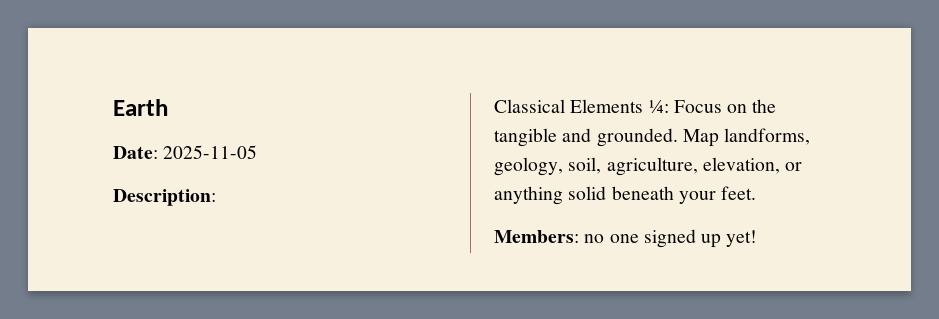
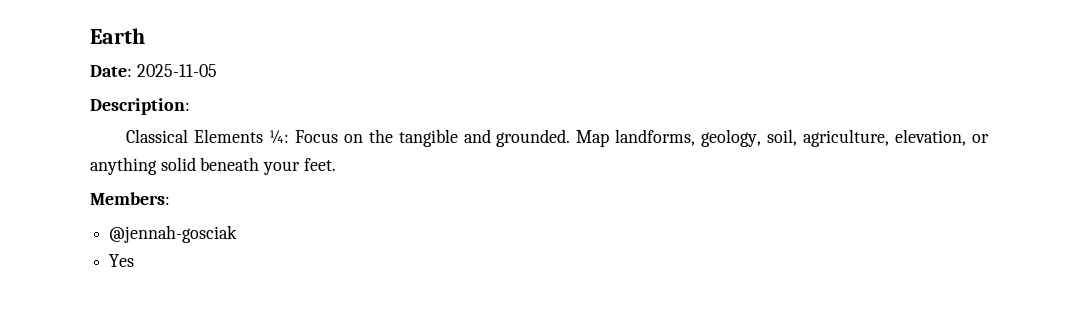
[584,229,758,248] no one signed up yet! -> [109,225,238,243] [109,254,135,267] // @jennah-gosciak // Yes

